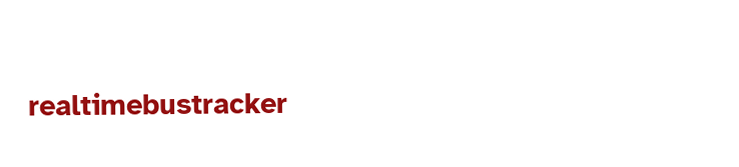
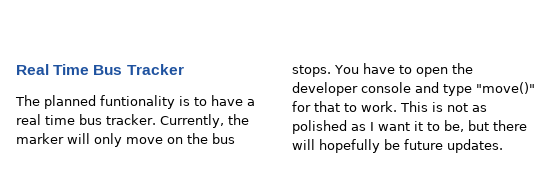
[28,90,288,116] realtimebustracker -> [16,64,184,75] [15,95,255,109] [16,114,249,128] [16,133,235,147] [292,63,473,77] [292,82,535,96] [292,101,487,112] [292,120,527,134] [292,139,503,153] Real Time Bus Tracker // The planned funtionality is to have a real time bus tracker. Currently, the marker will only move on the bus stops. You have to open the developer console and type "move()" for that to work. This is not as polished as I want it to be, but there will hopefully be future updates.

